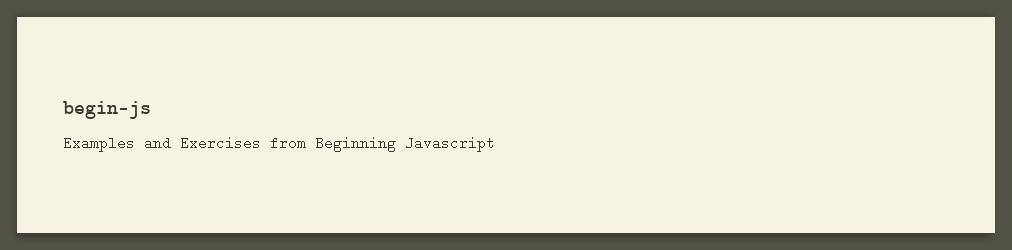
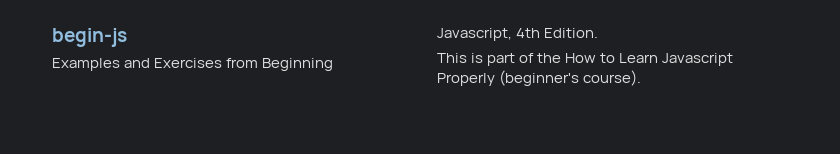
[405,136,495,152] Javascript -> [437,28,599,41] [437,53,734,66] [437,70,642,86] Javascript, 4th Edition. // This is part of the How to Learn Javascript Properly (beginner's course).

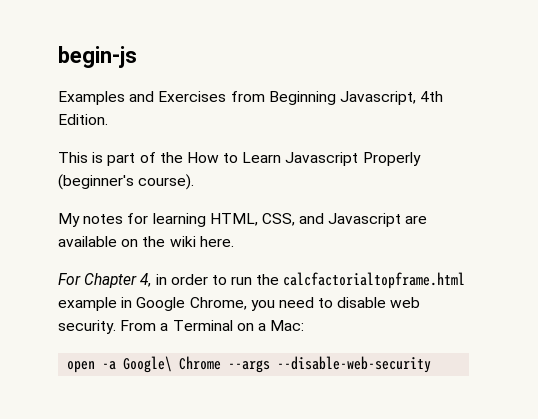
(642, 78) none -> [58,213,428,227] [58,236,234,247] [58,272,466,289] [58,297,421,311] [58,320,305,334] [67,356,432,373] // My notes for learning HTML, CSS, and Javascript are available on the wiki here. // For Chapter 4, in order to run the calcfactorialtopframe.html example in Google Chrome, you need to disable web security. From a Terminal on a Mac: // open -a Google\ Chrome --args --disable-web-security

